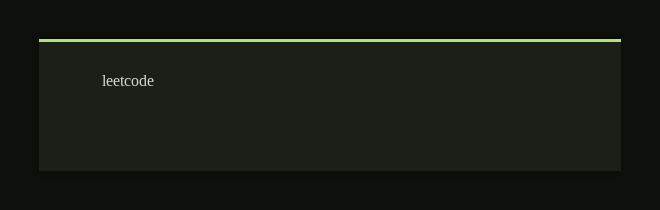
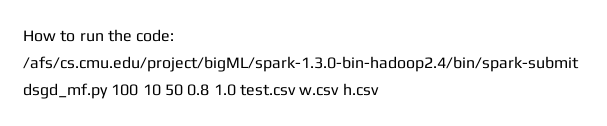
[102,75,154,86] leetcode -> [23,29,175,42] [23,56,579,72] [23,83,379,99] How to run the code: /afs/cs.cmu.edu/project/bigML/spark-1.3.0-bin-hadoop2.4/bin/spark-submit dsgd_mf.py 100 10 50 0.8 1.0 test.csv w.csv h.csv

